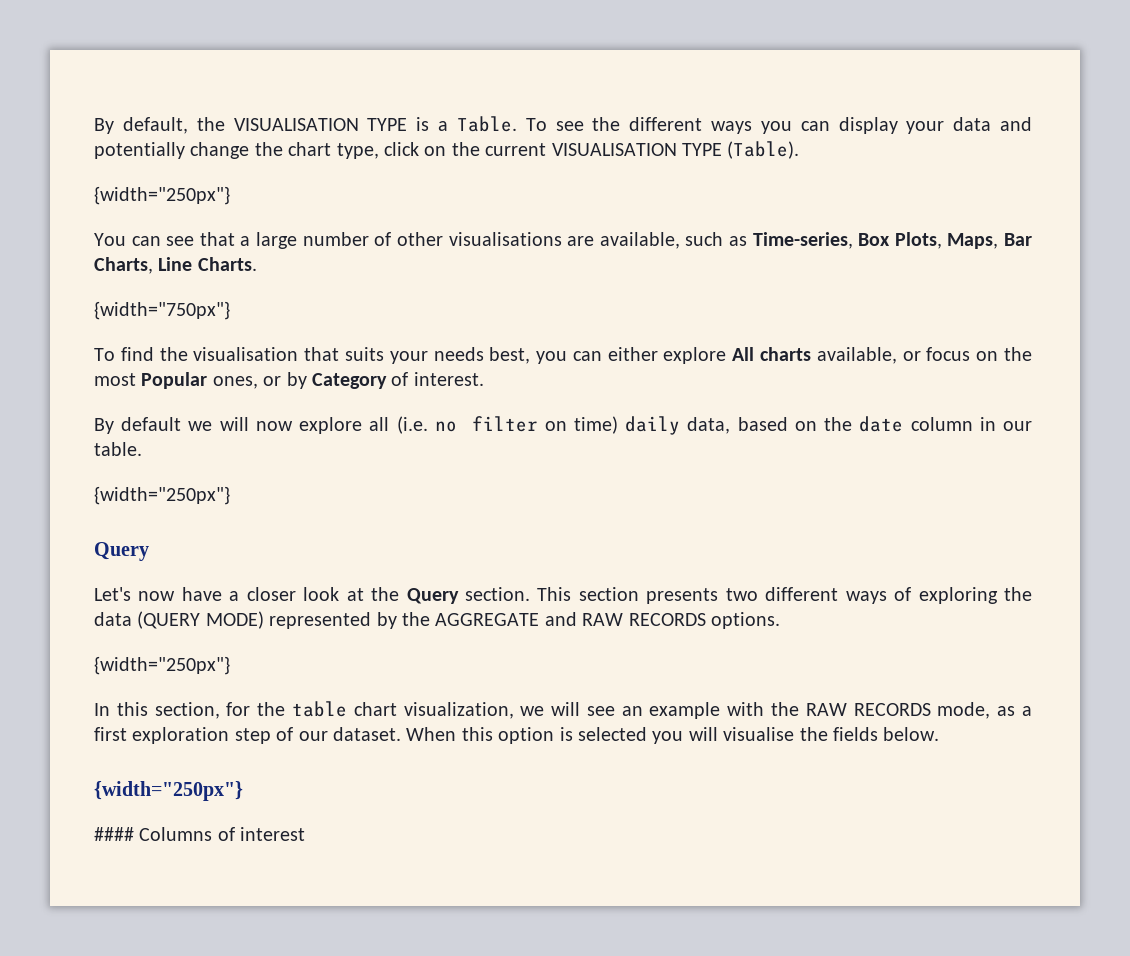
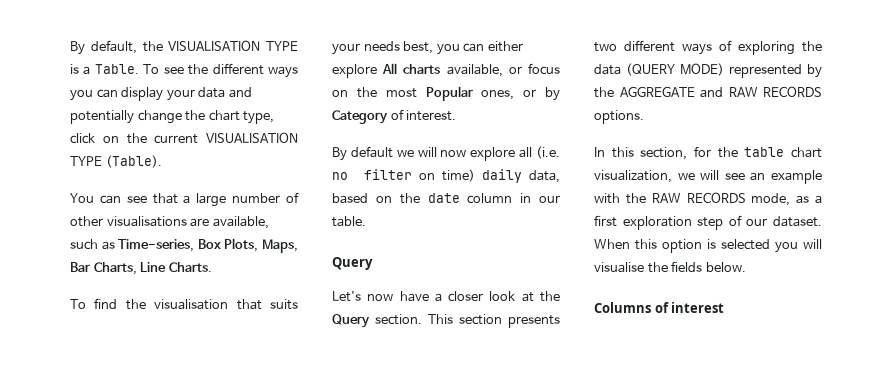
[94,186,230,205] // {width="250px"} -> (162, 161) none
[94,301,230,320] // {width="750px"} -> (212, 267) none
[94,486,230,505] // {width="250px"} -> (366, 221) none
[94,656,230,675] // {width="250px"} -> (644, 117) none
[94,781,243,801] [94,827,134,841] {width="250px"} // #### -> (746, 267) none

